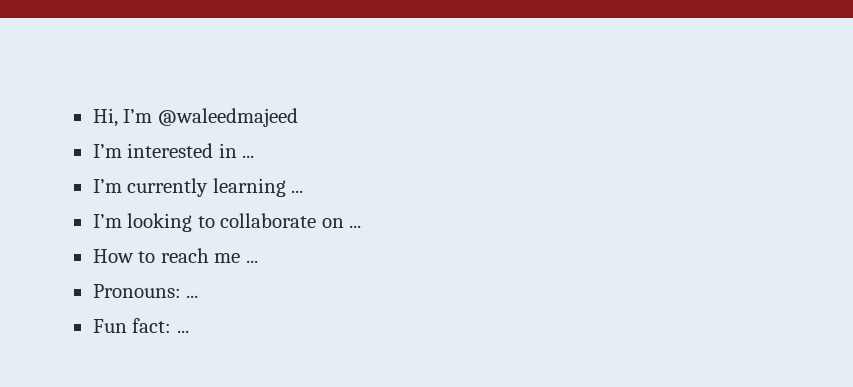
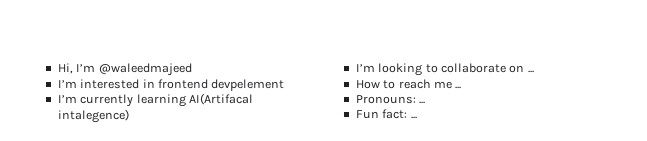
[242,155,255,158] ... -> [157,79,285,91] frontend devpelement
[291,190,304,193] ... -> [188,93,253,105] [57,109,129,123] AI(Artifacal intalegence)

